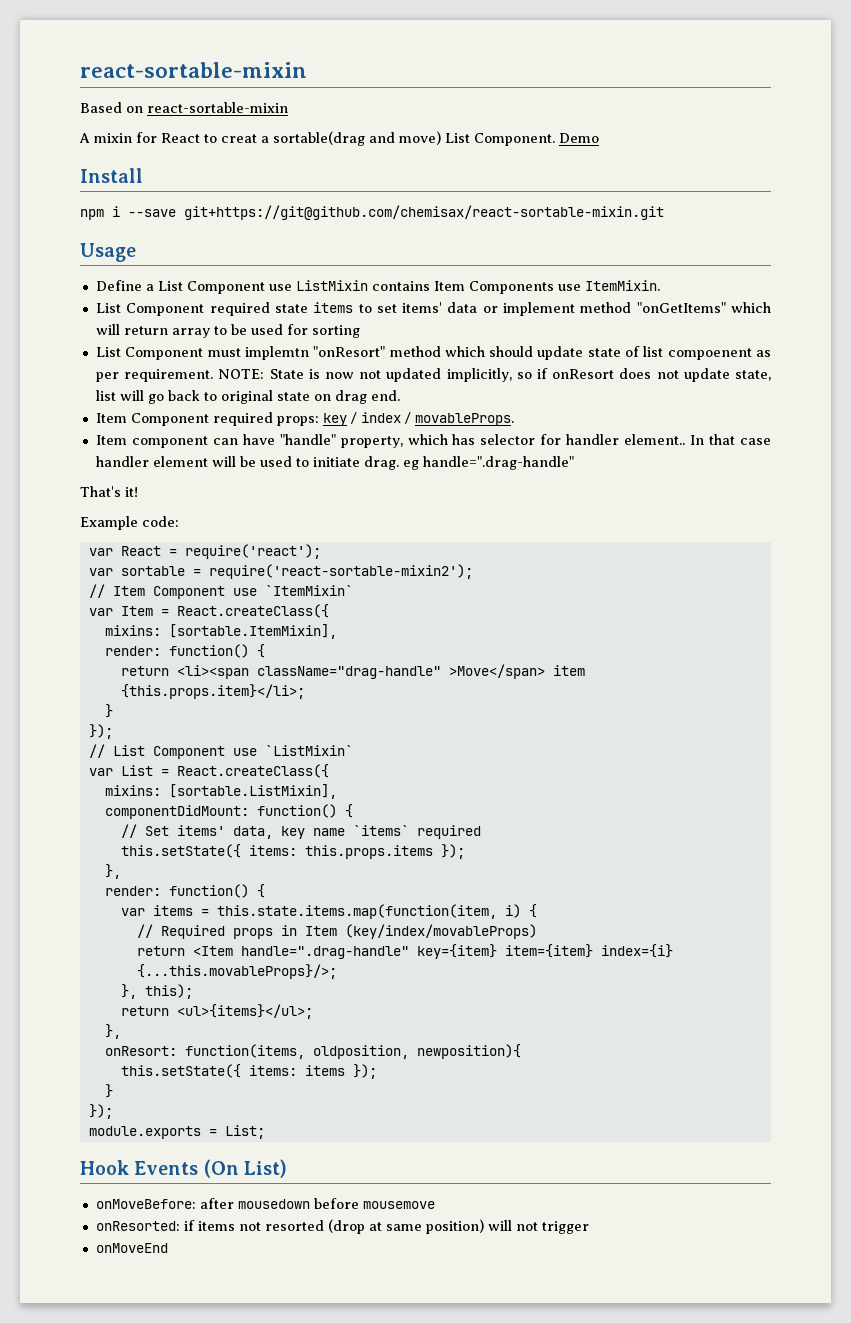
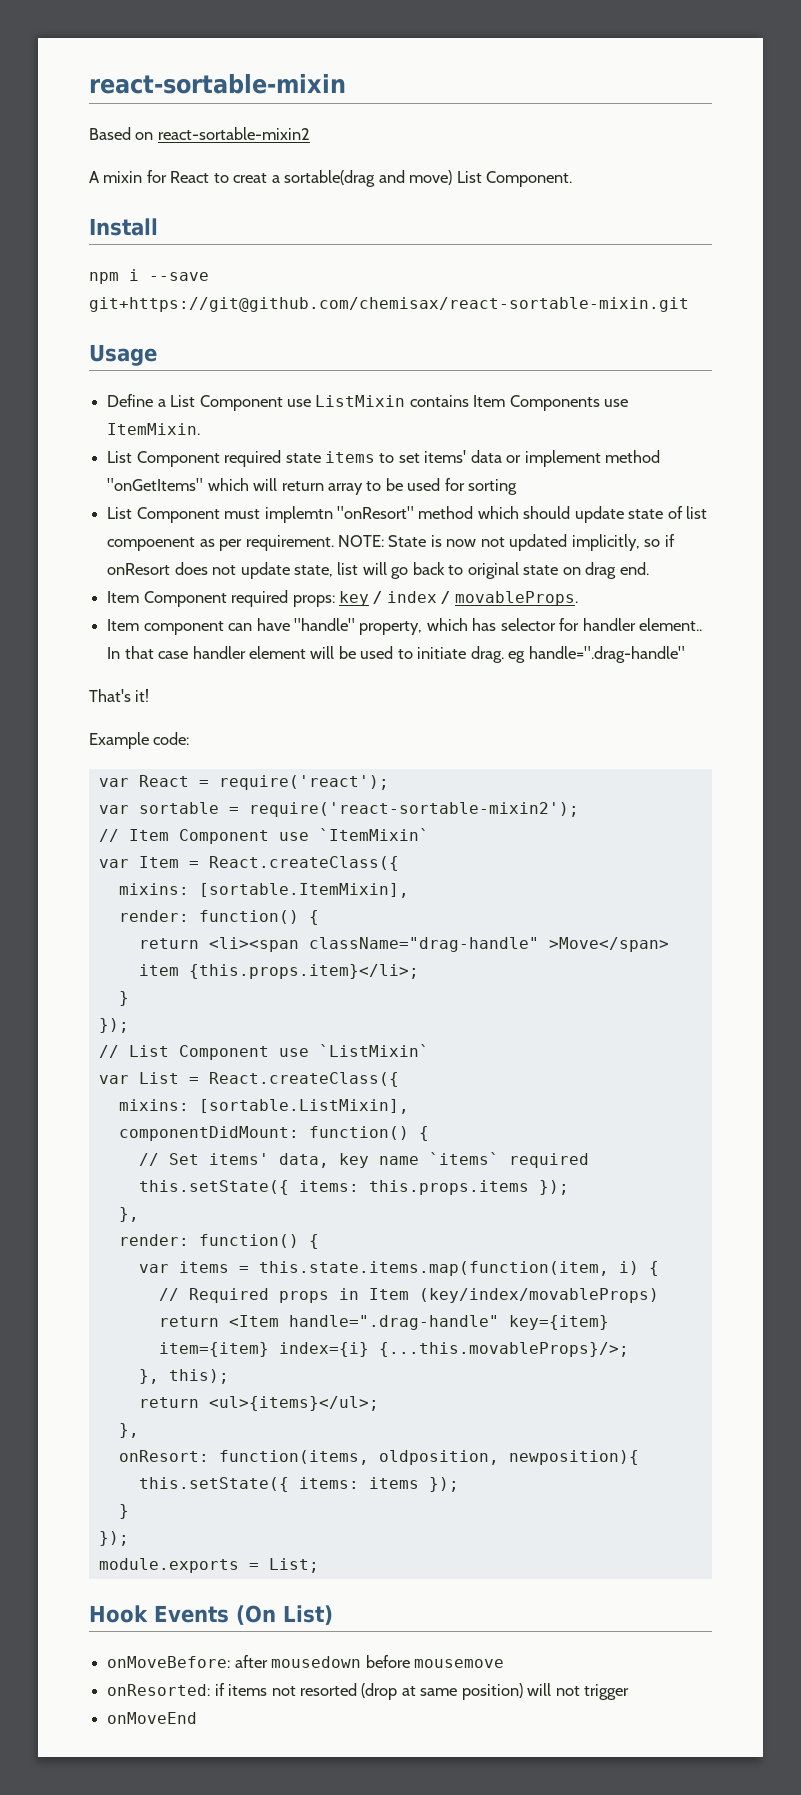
[147,102,288,113] react-sortable-mixin -> [157,127,310,140] react-sortable-mixin2
[559,133,599,143] Demo -> (573, 179) none

